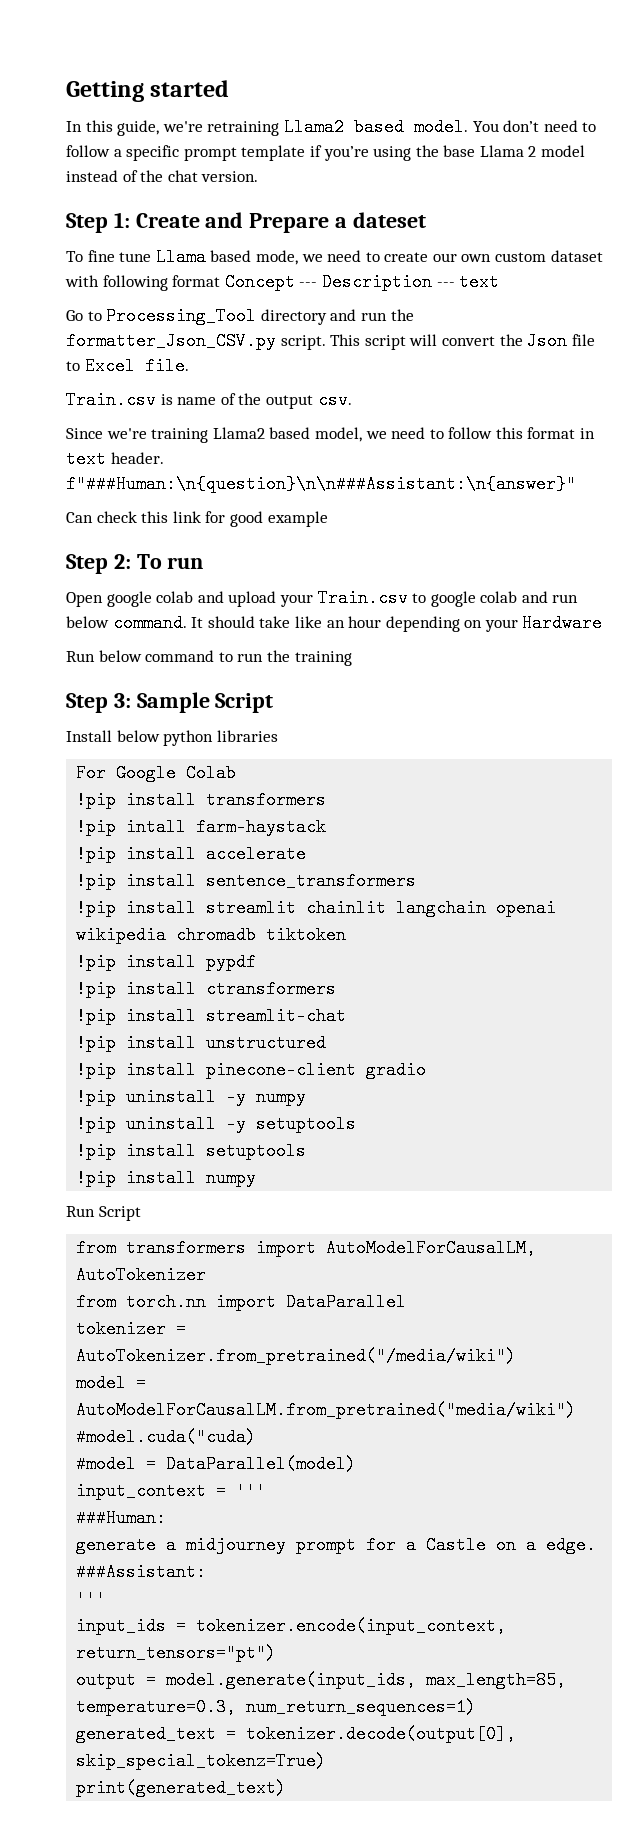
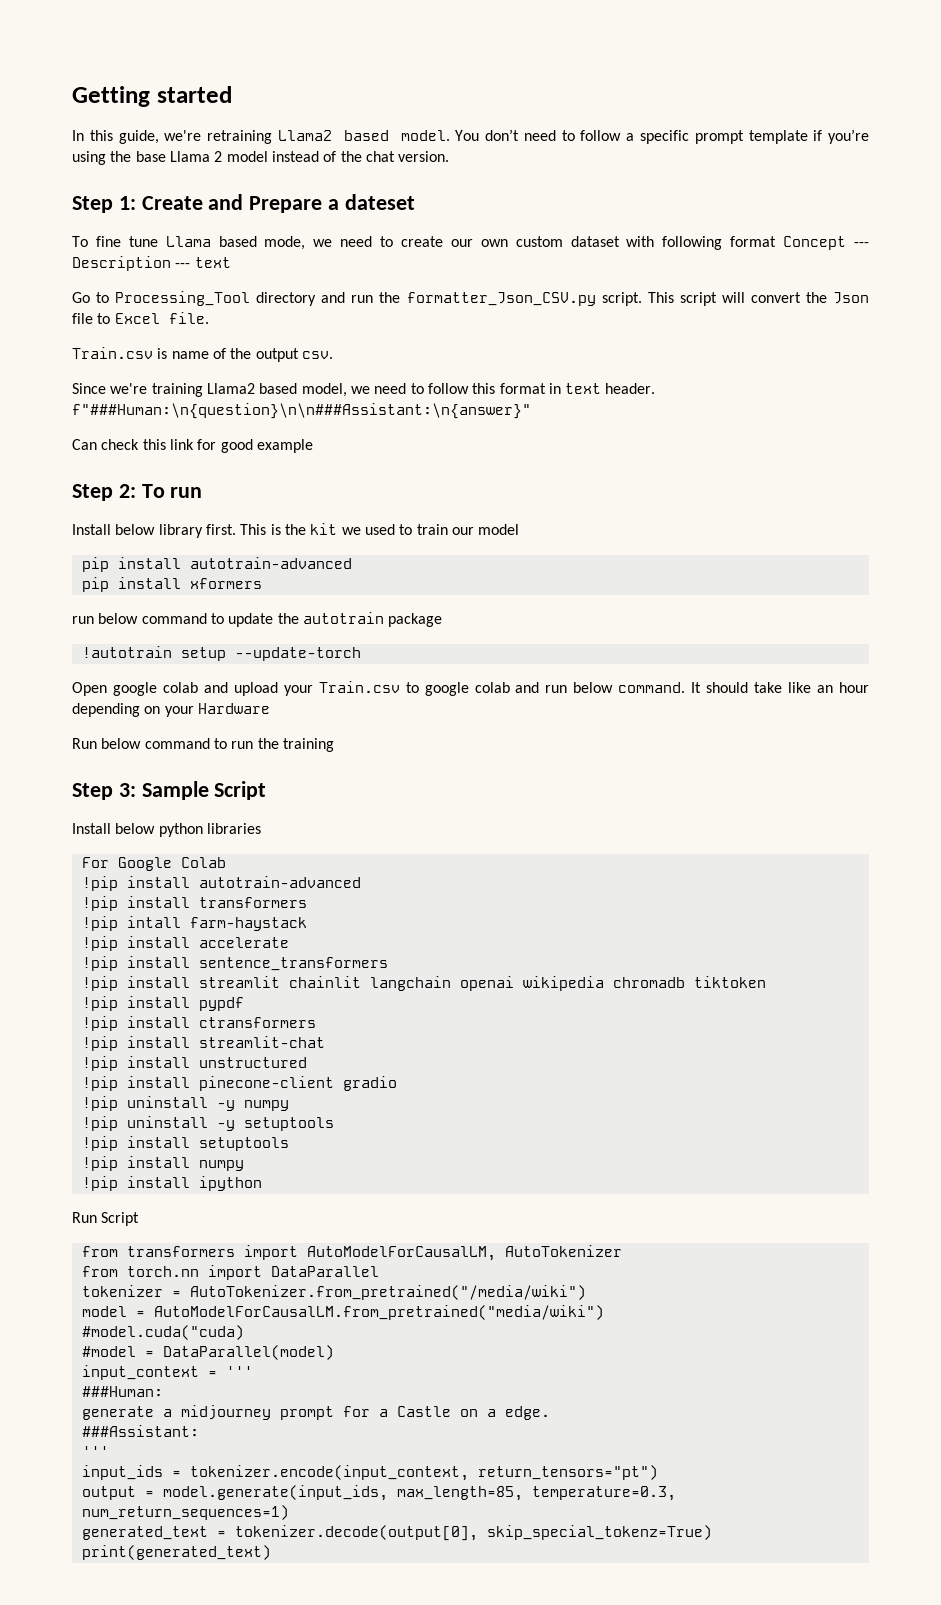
(204, 563) none -> [72,523,520,538] [81,557,352,572] [81,577,262,592] [72,612,443,627] [81,646,361,661] // Install below library first. This is the kit we used to train our model // pip install autotrain-advanced // pip install xformers // run below command to update the autotrain package // !autotrain setup --update-torch
(237, 773) none -> [81,876,361,891] // !pip install autotrain-advanced
(257, 1178) none -> [81,1176,262,1191] // !pip install ipython

